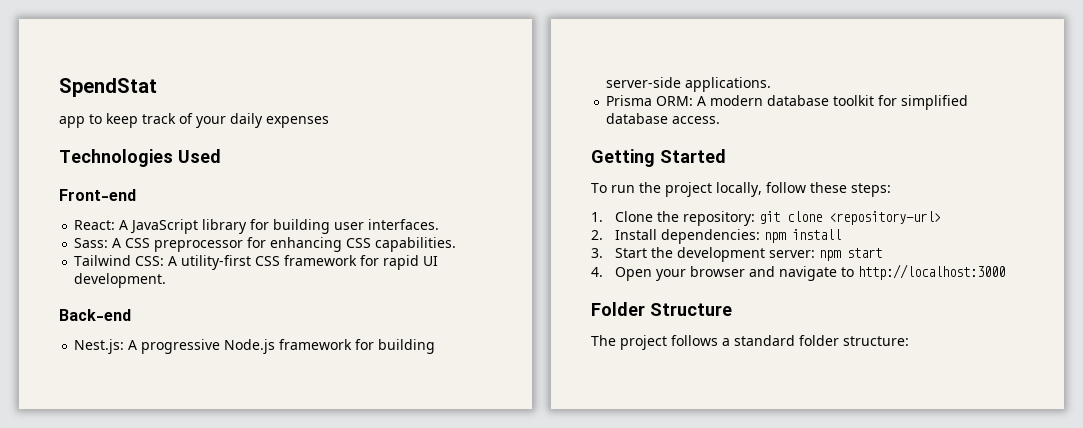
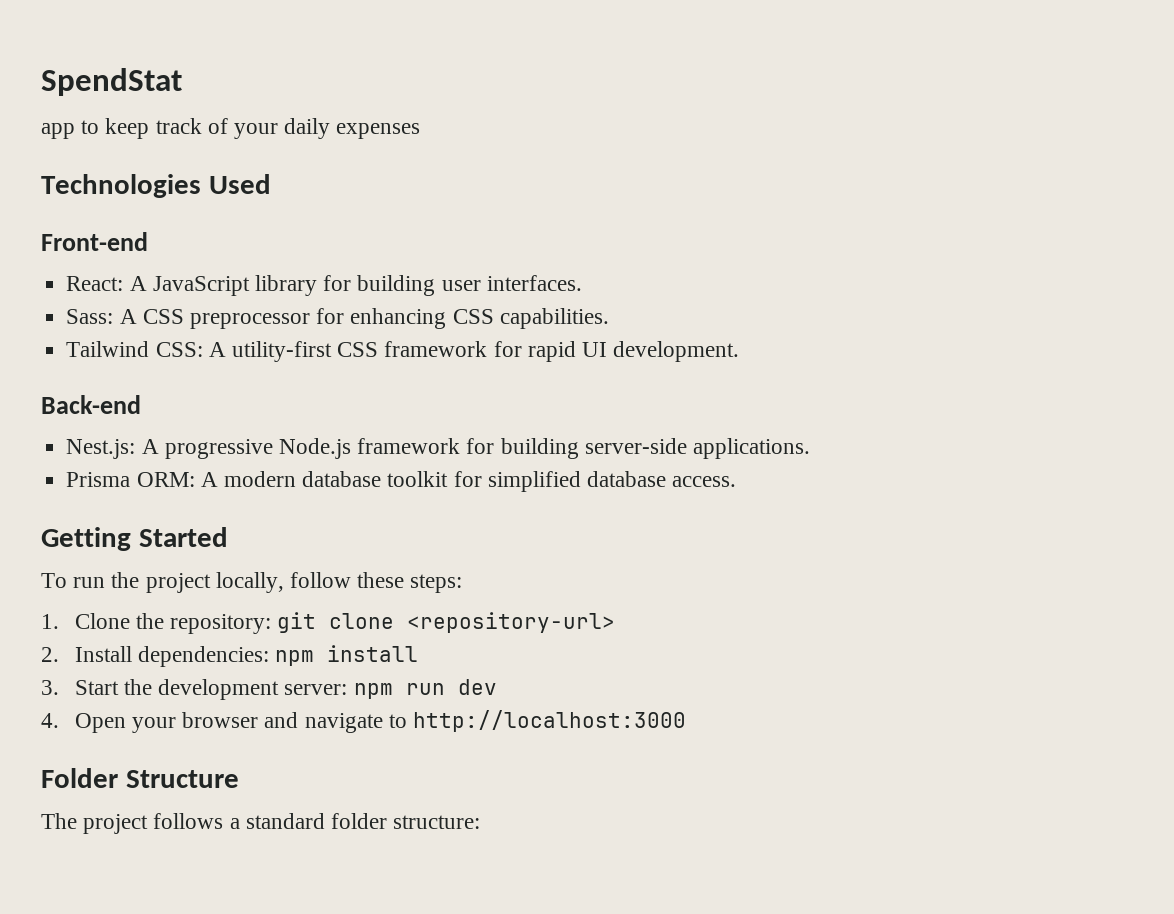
[847,248,883,258] start -> [405,679,497,695] run dev

